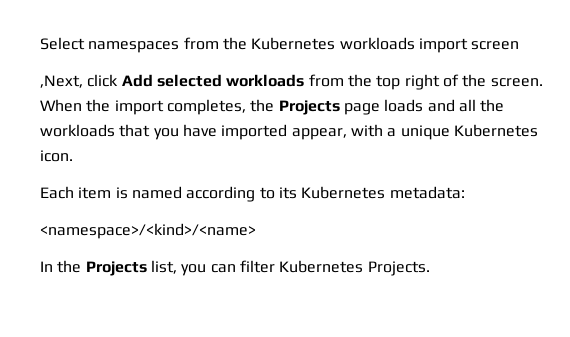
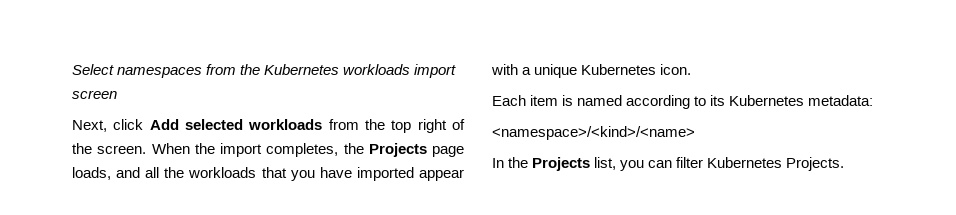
[40,75,83,88] ,Next, -> [72,120,107,132] Next,
[384,99,424,112] loads -> [72,167,111,180] loads,
[291,128,347,140] appear, -> [419,169,464,181] appear

